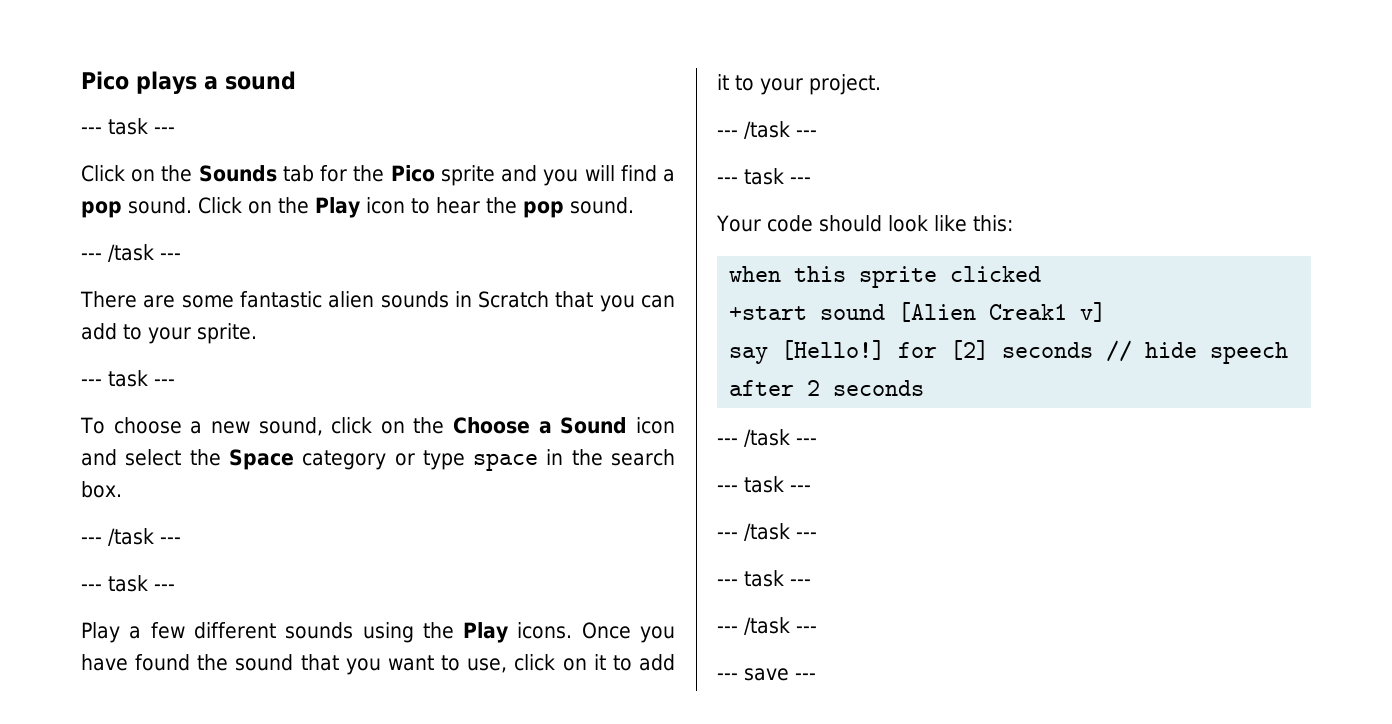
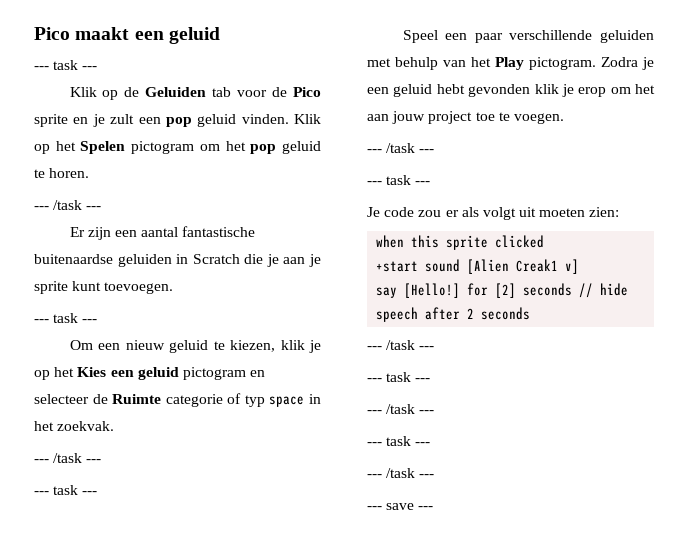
[81,71,296,94] [81,118,175,135] [81,165,675,186] [81,197,634,218] [81,244,181,262] [80,291,675,312] [81,323,257,344] [81,370,175,387] [80,417,675,436] [81,449,675,471] [81,481,122,498] [81,528,181,546] [81,575,175,592] [81,622,675,643] [81,654,675,675] [717,74,881,95] [717,121,817,139] [717,168,811,185] [716,215,1013,232] Pico plays a sound // --- task --- // Click on the Sounds tab for the Pico sprite and you will find a pop sound. Click on the Play icon to hear the pop sound. // --- /task --- // There are some fantastic alien sounds in Scratch that you can add to your sprite. // --- task --- // To choose a new sound, click on the Choose a Sound icon and select the Space category or type space in the search box. // --- /task --- // --- task --- // Play a few different sounds using the Play icons. Once you have found the sound that you want to use, click on it to add it to your project. // --- /task --- // --- task --- // Your code should look like this: -> [34,27,220,44] [34,60,98,70] [69,87,321,100] [34,114,321,127] [34,141,321,154] [34,168,90,178] [34,200,102,210] [69,226,256,240] [34,254,321,267] [34,281,174,294] [34,313,98,323] [69,340,321,353] [34,367,266,380] [34,393,321,407] [34,421,115,431] [34,453,102,463] [34,485,98,495] [402,30,654,43] [367,57,654,70] [367,84,655,97] [367,111,564,124] [367,143,435,153] [367,175,431,185] [367,207,620,220] Pico maakt een geluid // --- task --- // Klik op de Geluiden tab voor de Pico sprite en je zult een pop geluid vinden. Klik op het Spelen pictogram om het pop geluid te horen. // --- /task --- // Er zijn een aantal fantastische buitenaardse geluiden in Scratch die je aan je sprite kunt toevoegen. // --- task --- // Om een nieuw geluid te kiezen, klik je op het Kies een geluid pictogram en selecteer de Ruimte categorie of typ space in het zoekvak. // --- /task --- // --- task --- // Speel een paar verschillende geluiden met behulp van het Play pictogram. Zodra je een geluid hebt gevonden klik je erop om het aan jouw project toe te voegen. // --- /task --- // --- task --- // Je code zou er als volgt uit moeten zien:

